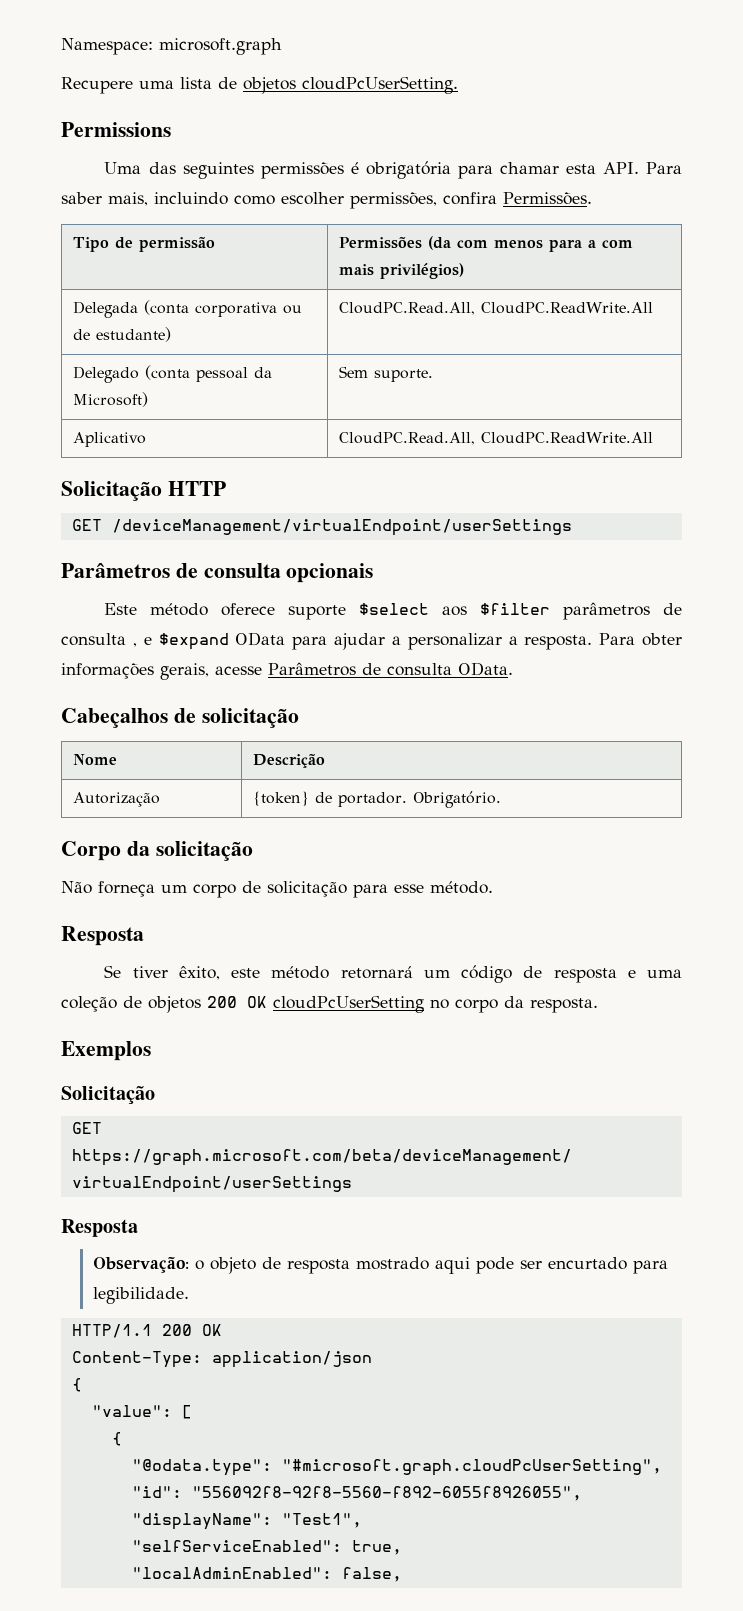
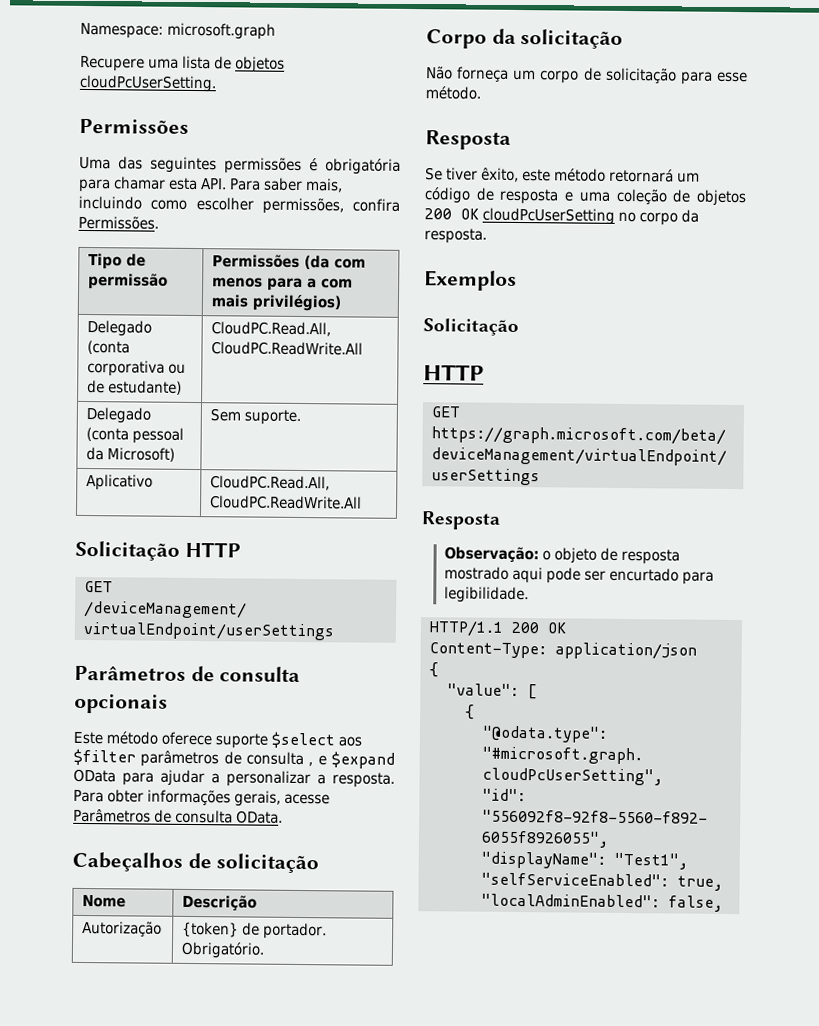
[61,122,171,137] Permissions -> [79,118,189,134] Permissões
[72,301,138,318] Delegada -> [87,320,153,337] Delegado
(155, 1095) none -> [423,364,484,381] // HTTP

